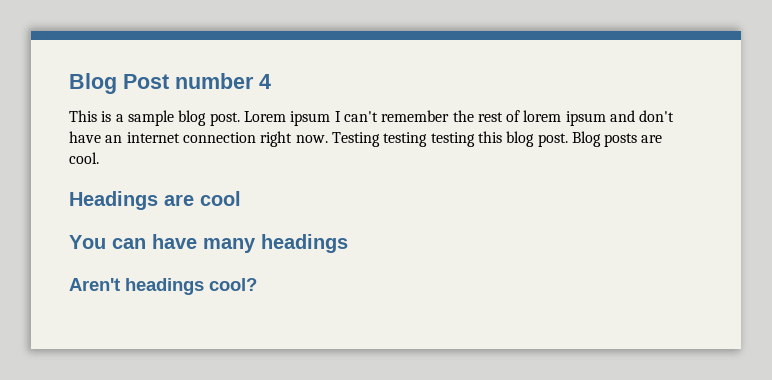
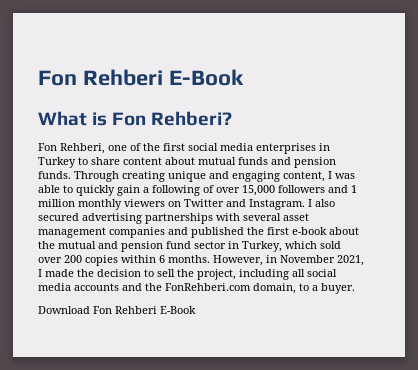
[69,73,271,94] [69,110,675,126] [69,131,663,147] [69,152,99,164] [69,191,241,210] [69,234,348,253] [69,278,257,295] Blog Post number 4 // This is a sample blog post. Lorem ipsum I can't remember the rest of lorem ipsum and don't have an internet connection right now. Testing testing testing this blog post. Blog posts are cool. // Headings are cool // You can have many headings // Aren't headings cool? -> [38,69,244,86] [38,111,233,126] [38,143,330,154] [38,157,336,168] [38,171,355,182] [38,185,357,196] [38,199,335,210] [38,213,309,224] [38,227,359,238] [38,241,341,252] [38,255,364,266] [38,269,337,280] [38,283,355,294] [38,306,196,314] Fon Rehberi E-Book // What is Fon Rehberi? // Fon Rehberi, one of the first social media enterprises in Turkey to share content about mutual funds and pension funds. Through creating unique and engaging content, I was able to quickly gain a following of over 15,000 followers and 1 million monthly viewers on Twitter and Instagram. I also secured advertising partnerships with several asset management companies and published the first e-book about the mutual and pension fund sector in Turkey, which sold over 200 copies within 6 months. However, in November 2021, I made the decision to sell the project, including all social media accounts and the FonRehberi.com domain, to a buyer. // Download Fon Rehberi E-Book

